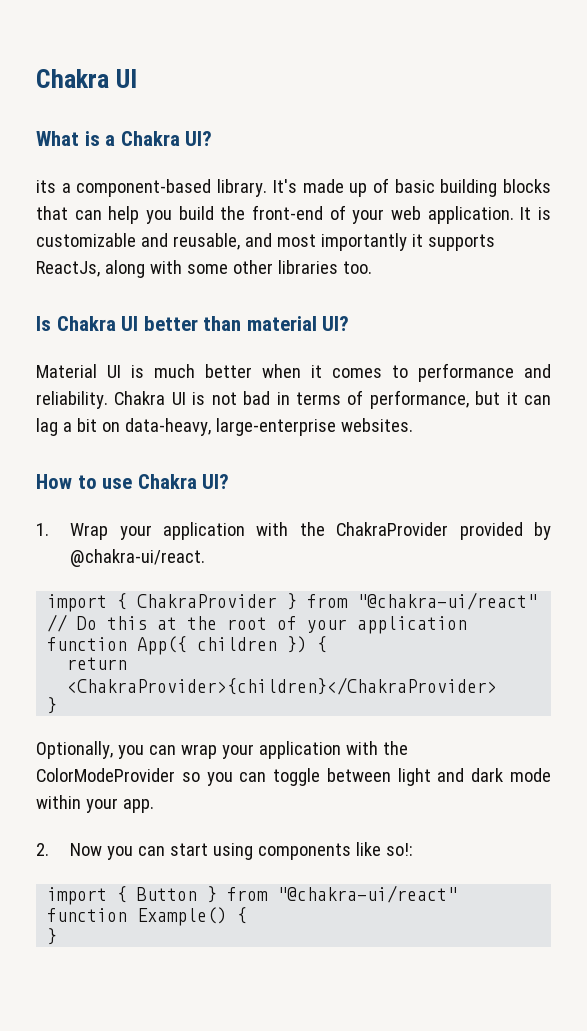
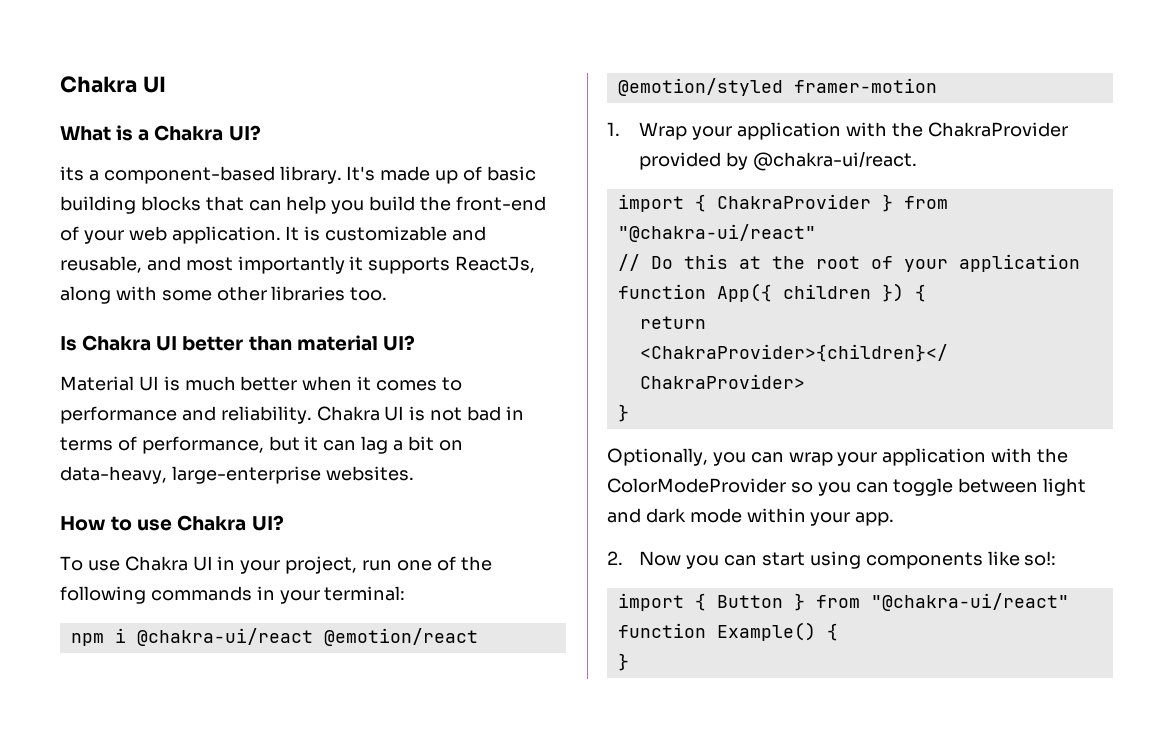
(230, 481) none -> [60,556,492,574] [60,586,406,604] [70,628,478,646] [617,78,937,96] // To use Chakra UI in your project, run one of the following commands in your terminal: // npm i @chakra-ui/react @emotion/react @emotion/styled framer-motion

